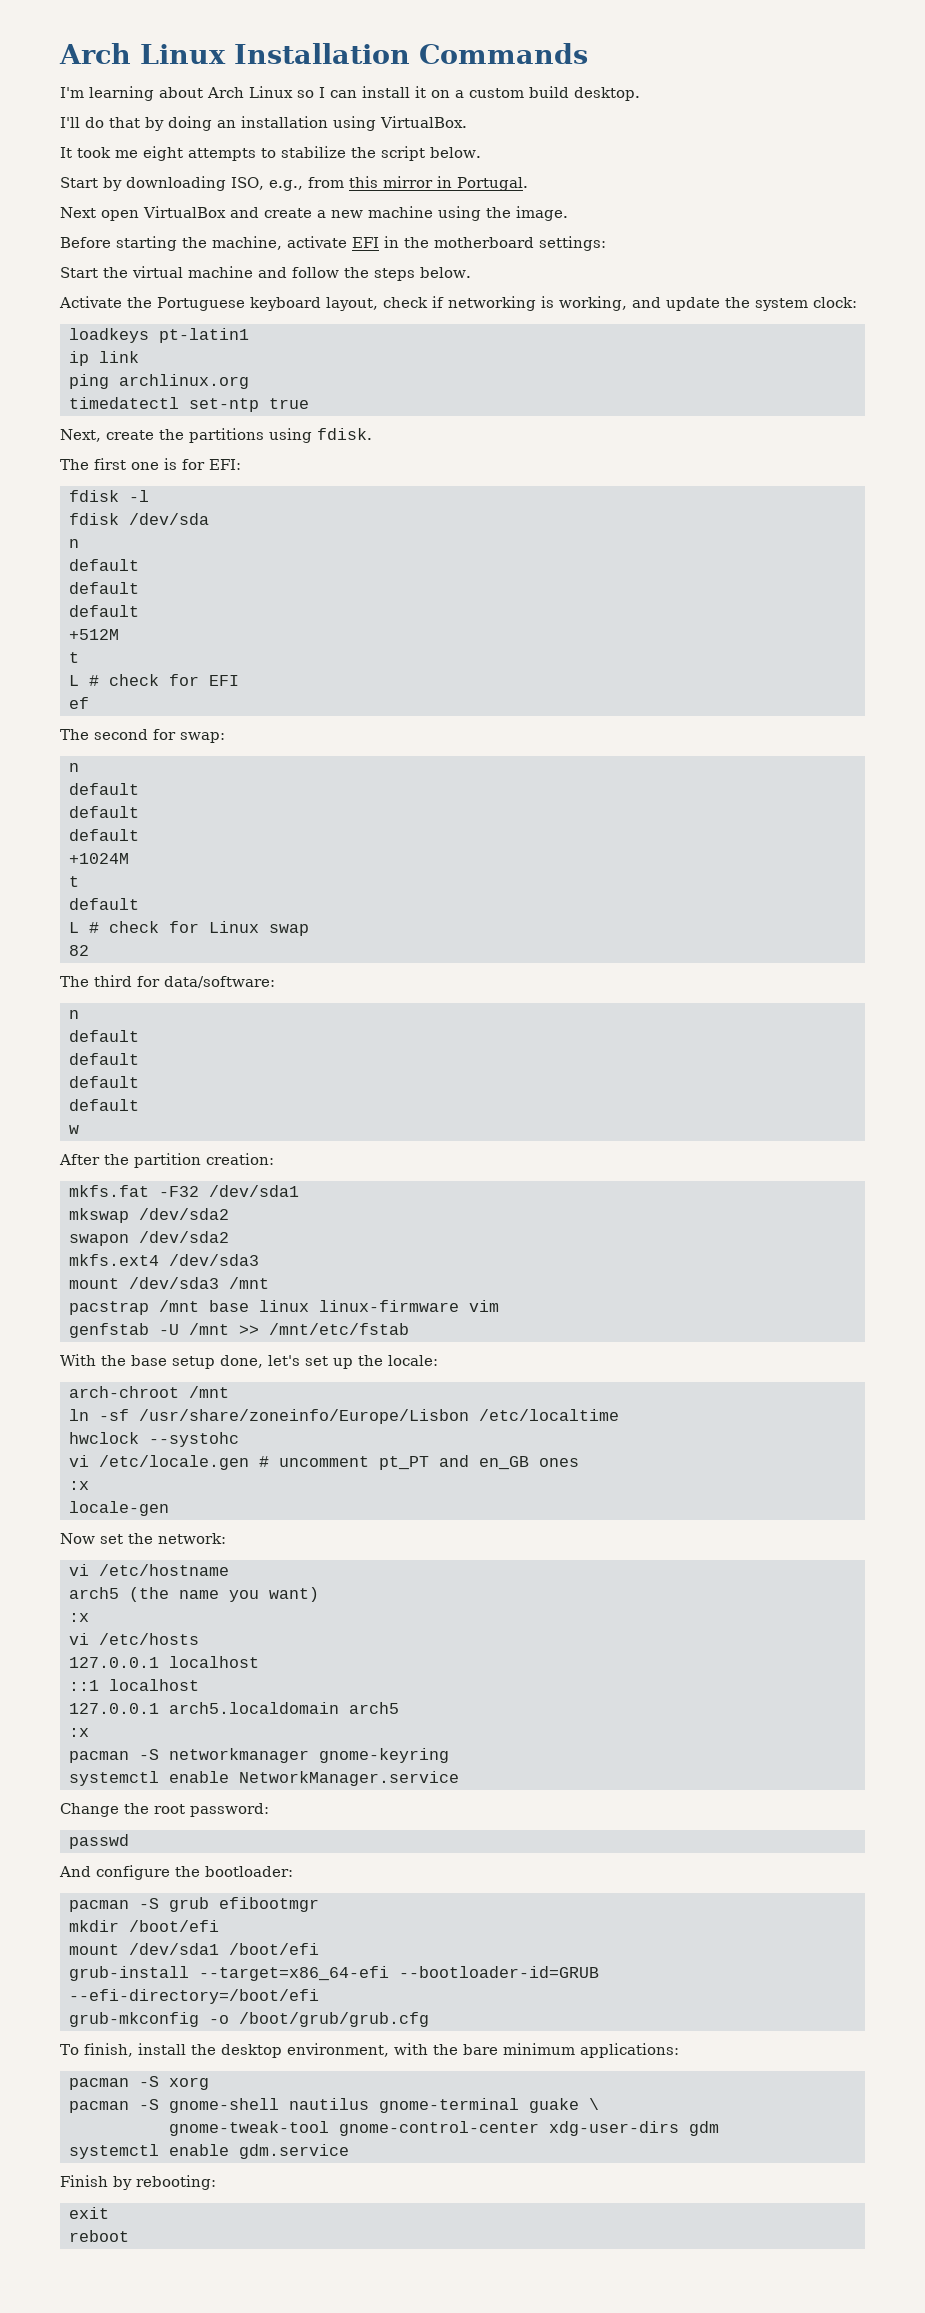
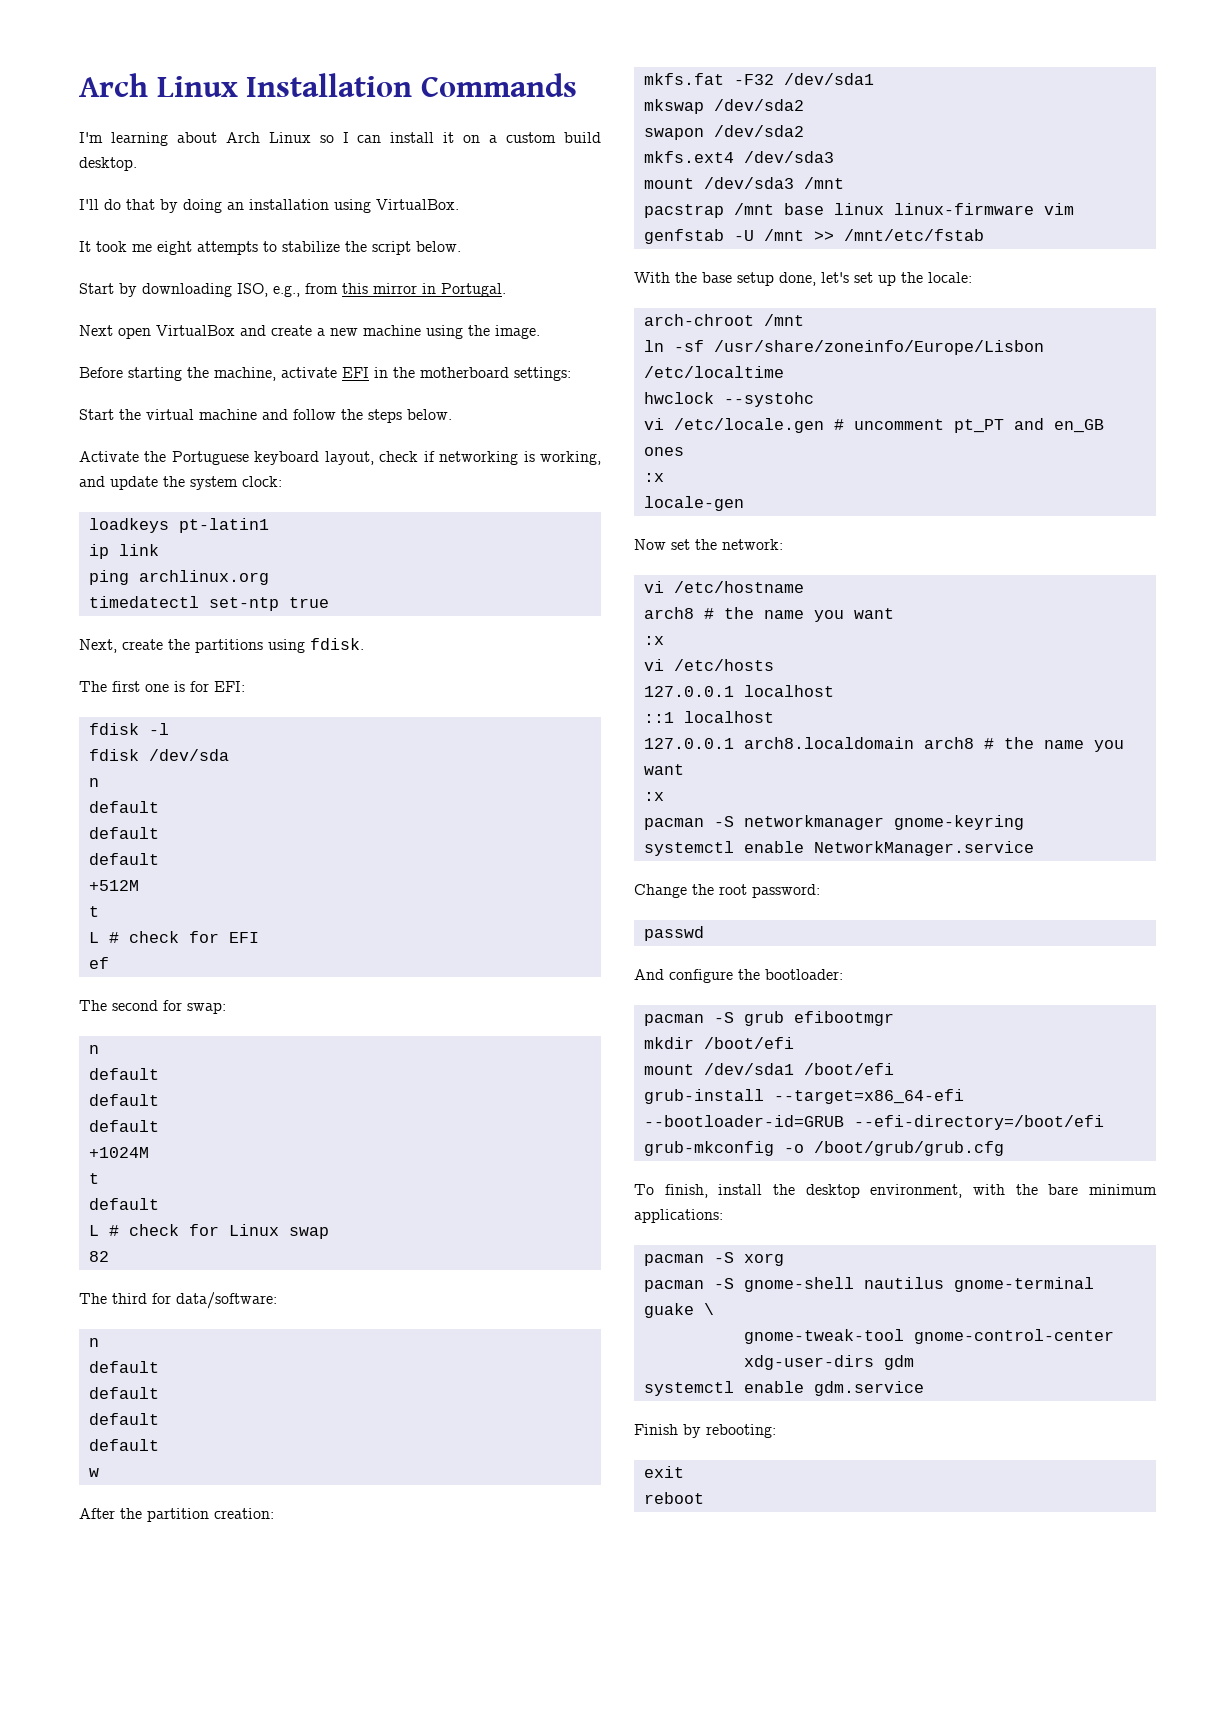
[69,1587,319,1602] arch5 (the name you want) -> [643,607,894,622] arch8 # the name you want
[169,1702,399,1714] arch5.localdomain arch5 -> [743,737,1124,752] [643,764,684,775] arch8.localdomain arch8 # the name you want

